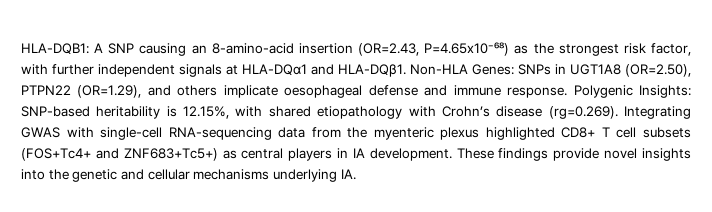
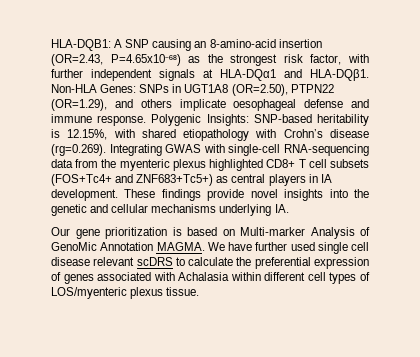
(356, 174) none -> [51,227,370,239] [51,242,369,254] [51,257,369,269] [51,272,370,284] [51,287,200,299] // Our gene prioritization is based on Multi-marker Analysis of GenoMic Annotation MAGMA. We have further used single cell disease relevant scDRS to calculate the preferential expression of genes associated with Achalasia within different cell types of LOS/myenteric plexus tissue.

